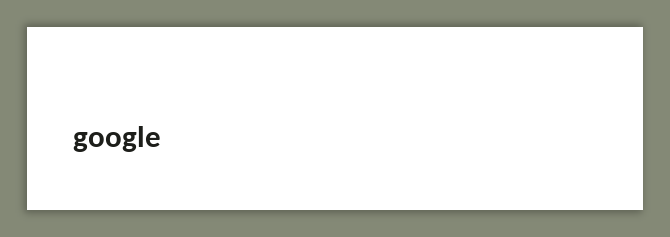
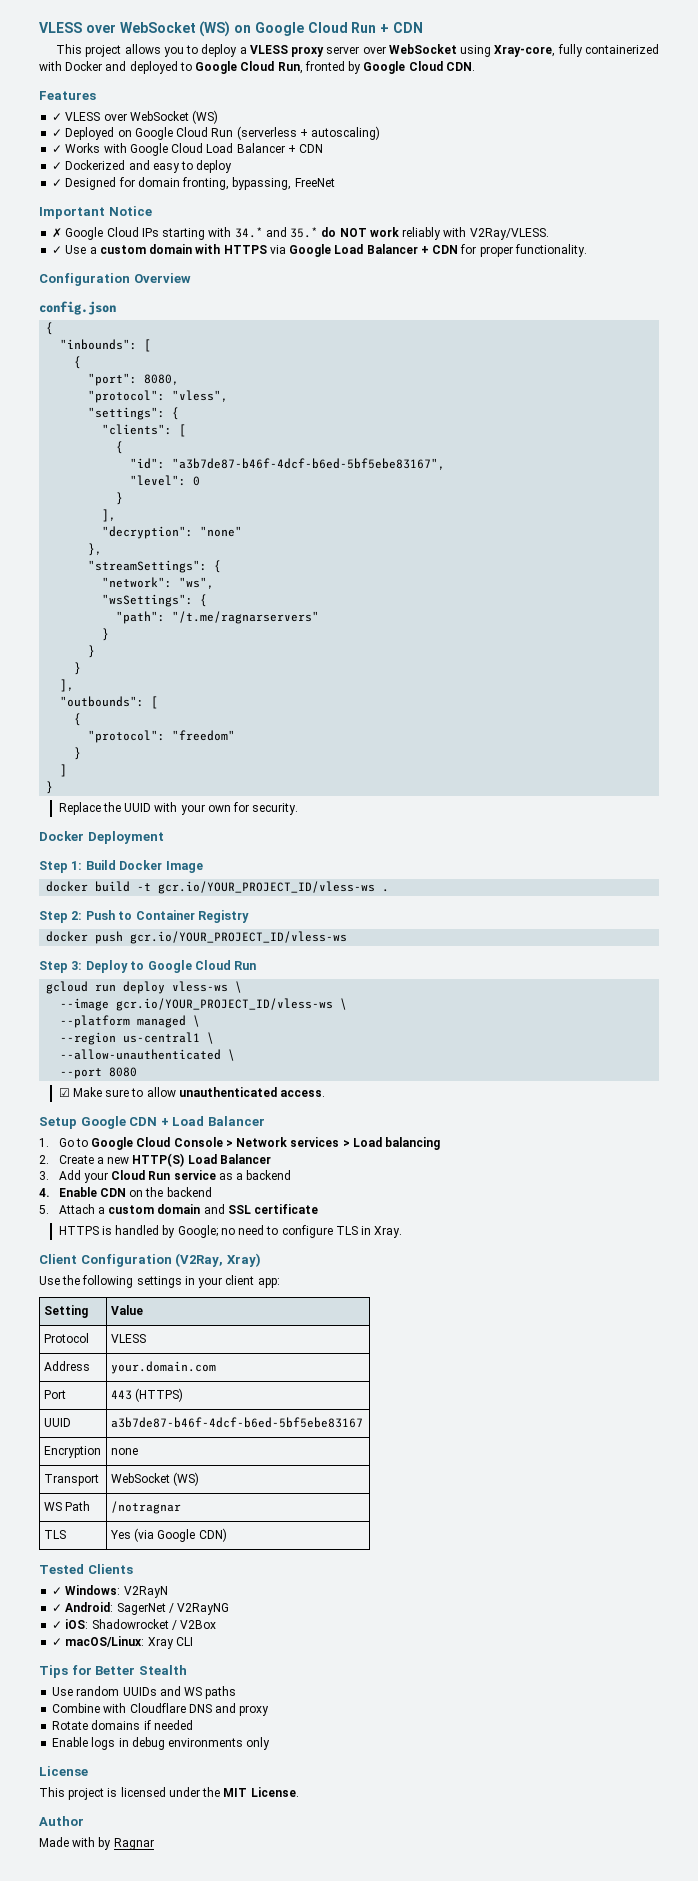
[73,126,161,152] google -> [39,21,424,37] [56,44,659,57] [39,61,475,74] [39,91,96,100] [52,110,219,124] [52,126,381,140] [52,143,324,156] [52,160,233,173] [52,177,335,190] [39,206,152,219] [52,227,549,240] [52,244,587,257] [39,273,191,286] [39,301,116,315] [46,322,54,335] [60,339,152,352] [74,356,82,369] [88,373,180,386] [88,390,229,403] [88,407,180,420] [102,424,187,437] [116,441,124,454] [130,458,446,470] [130,475,201,486] [116,492,124,505] [102,509,117,522] [102,526,243,539] [88,543,103,556] [88,560,222,573] [102,577,215,589] [102,594,208,607] [116,611,320,624] [102,628,110,641] [88,645,96,658] [74,662,82,675] [60,679,75,692] [60,696,159,709] [74,713,82,726] [88,730,236,743] [74,747,82,760] [60,764,68,777] [46,781,54,794] [58,802,299,815] [39,831,164,844] [39,860,203,873] [46,881,390,894] [39,910,249,923] [46,931,348,944] [39,960,257,973] [46,981,243,994] [60,998,348,1011] [60,1015,201,1028] [60,1032,215,1045] [60,1049,236,1061] [60,1067,138,1079] [58,1087,326,1097] [39,1116,265,1129] [39,1137,441,1150] [39,1153,271,1167] [39,1170,292,1183] [39,1187,212,1197] [39,1204,319,1214] [58,1225,403,1238] [39,1253,261,1267] [39,1275,280,1288] [43,1305,88,1318] [110,1305,143,1315] [43,1333,89,1343] [110,1334,146,1343] [43,1361,90,1371] [110,1361,216,1374] [43,1390,66,1399] [110,1388,184,1402] [43,1418,71,1427] [110,1417,363,1428] [43,1446,101,1458] [110,1448,138,1455] [43,1474,99,1486] [110,1472,200,1486] [43,1501,91,1511] [110,1501,181,1514] [43,1530,66,1539] [109,1528,227,1542] [39,1564,133,1574] [52,1585,168,1598] [52,1602,230,1615] [52,1619,217,1630] [52,1636,193,1649] [39,1665,187,1678] [52,1686,237,1699] [52,1703,270,1716] [52,1720,193,1730] [52,1737,271,1750] [39,1766,88,1776] [39,1787,299,1800] [39,1816,84,1826] [39,1837,154,1850] VLESS over WebSocket (WS) on Google Cloud Run + CDN // This project allows you to deploy a VLESS proxy server over WebSocket using Xray-core, fully containerized with Docker and deployed to Google Cloud Run, fronted by Google Cloud CDN. // Features // ✓ VLESS over WebSocket (WS) // ✓ Deployed on Google Cloud Run (serverless + autoscaling) // ✓ Works with Google Cloud Load Balancer + CDN // ✓ Dockerized and easy to deploy // ✓ Designed for domain fronting, bypassing, FreeNet // Important Notice // ✗ Google Cloud IPs starting with 34.* and 35.* do NOT work reliably with V2Ray/VLESS. // ✓ Use a custom domain with HTTPS via Google Load Balancer + CDN for proper functionality. // Configuration Overview // config.json // { // "inbounds": [ // { // "port": 8080, // "protocol": "vless", // "settings": { // "clients": [ // { // "id": "a3b7de87-b46f-4dcf-b6ed-5bf5ebe83167", // "level": 0 // } // ], // "decryption": "none" // }, // "streamSettings": { // "network": "ws", // "wsSettings": { // "path": "/t.me/ragnarservers" // } // } // } // ], // "outbounds": [ // { // "protocol": "freedom" // } // ] // } // Replace the UUID with your own for security. // Docker Deployment // Step 1: Build Docker Image // docker build -t gcr.io/YOUR_PROJECT_ID/vless-ws . // Step 2: Push to Container Registry // docker push gcr.io/YOUR_PROJECT_ID/vless-ws // Step 3: Deploy to Google Cloud Run // gcloud run deploy vless-ws \ // --image gcr.io/YOUR_PROJECT_ID/vless-ws \ // --platform managed \ // --region us-central1 \ // --allow-unauthenticated \ // --port 8080 // ☑ Make sure to allow unauthenticated access. // Setup Google CDN + Load Balancer // 1. Go to Google Cloud Console > Network services > Load balancing // 2. Create a new HTTP(S) Load Balancer // 3. Add your Cloud Run service as a backend // 4. Enable CDN on the backend // 5. Attach a custom domain and SSL certificate // HTTPS is handled by Google; no need to configure TLS in Xray. // Client Configuration (V2Ray, Xray) // Use the following settings in your client app: // Setting | Value // Protocol | VLESS // Address | your.domain.com // Port | 443 (HTTPS) // UUID | a3b7de87-b46f-4dcf-b6ed-5bf5ebe83167 // Encryption | none // Transport | WebSocket (WS) // WS Path | /notragnar // TLS | Yes (via Google CDN) // Tested Clients // ✓ Windows: V2RayN // ✓ Android: SagerNet / V2RayNG // ✓ iOS: Shadowrocket / V2Box // ✓ macOS/Linux: Xray CLI // Tips for Better Stealth // Use random UUIDs and WS paths // Combine with Cloudflare DNS and proxy // Rotate domains if needed // Enable logs in debug environments only // License // This project is licensed under the MIT License. // Author // Made with by Ragnar

